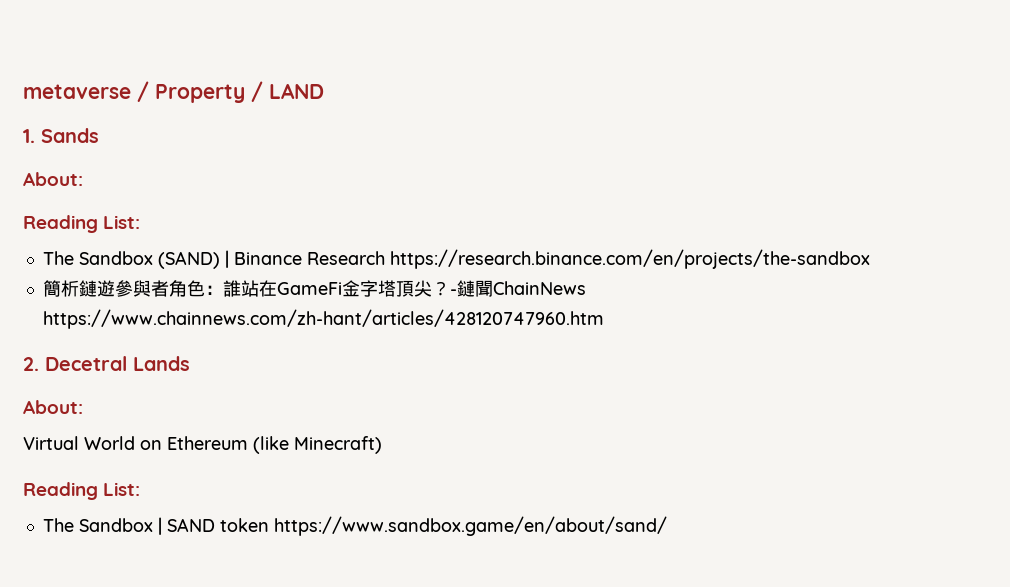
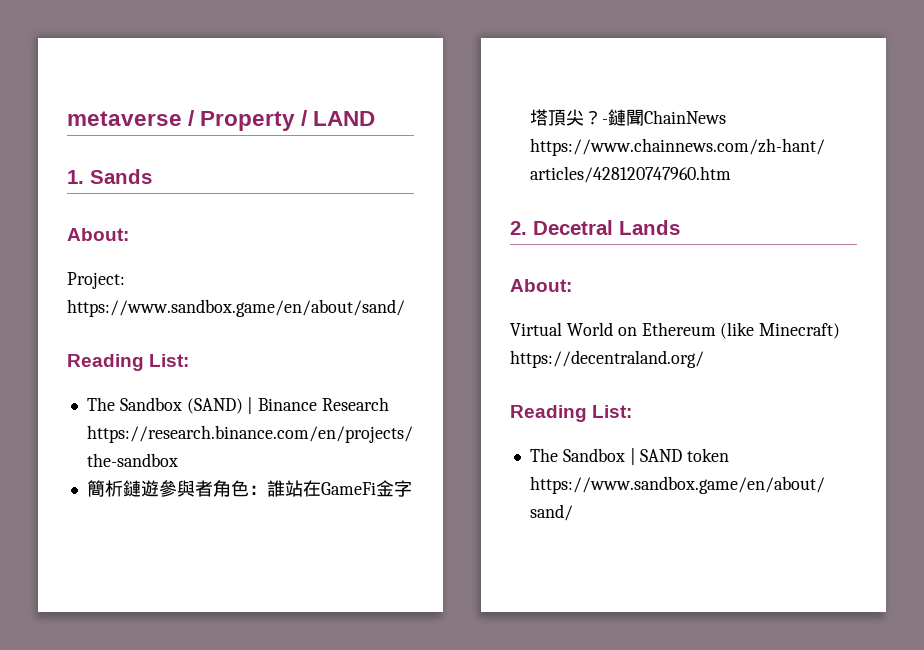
(83, 179) none -> [67,272,125,289] [67,299,405,317] // Project: https://www.sandbox.game/en/about/sand/
(382, 445) none -> [510,350,704,368] https://decentraland.org/

